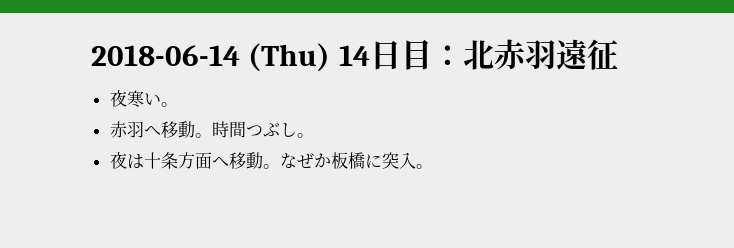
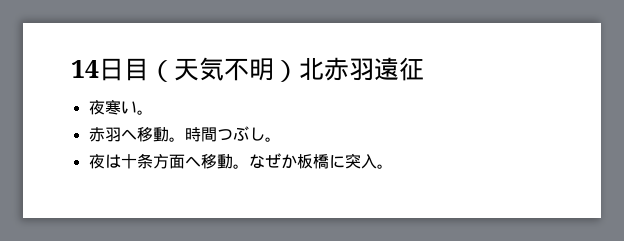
[91,39,463,72] 2018-06-14 (Thu) 14日目： -> [71,57,299,82] 14日目（天気不明）

